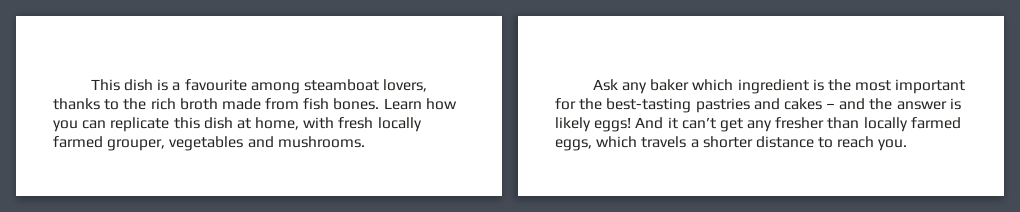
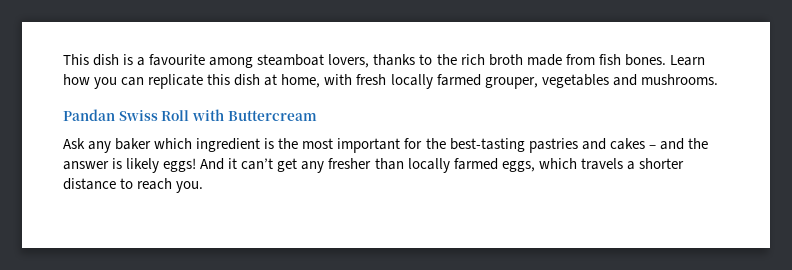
(365, 142) none -> [63,109,317,121] // Pandan Swiss Roll with Buttercream

